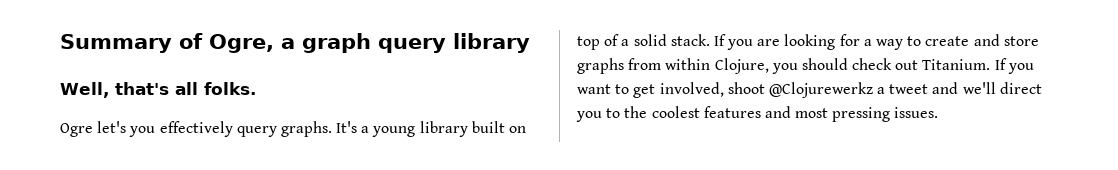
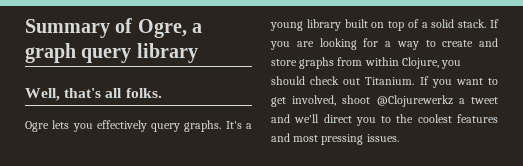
[97,121,127,133] let's -> [52,120,70,129] lets

